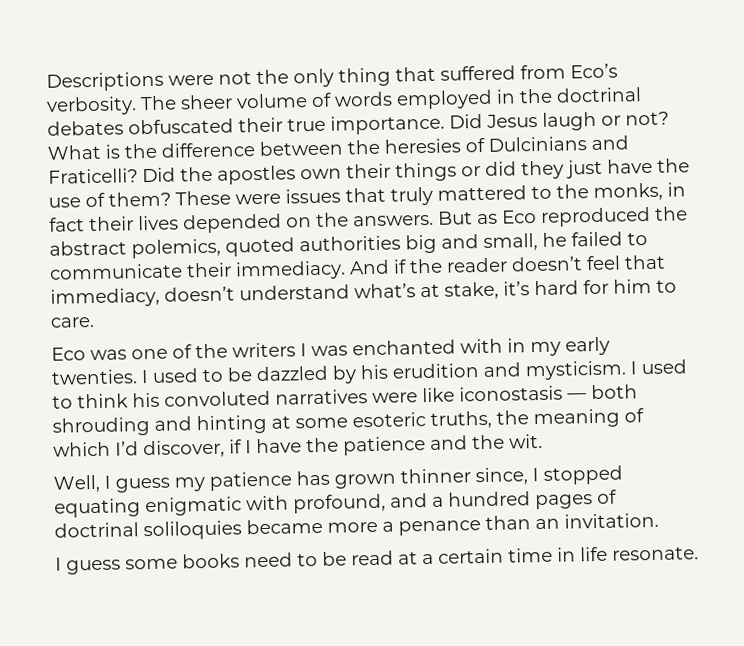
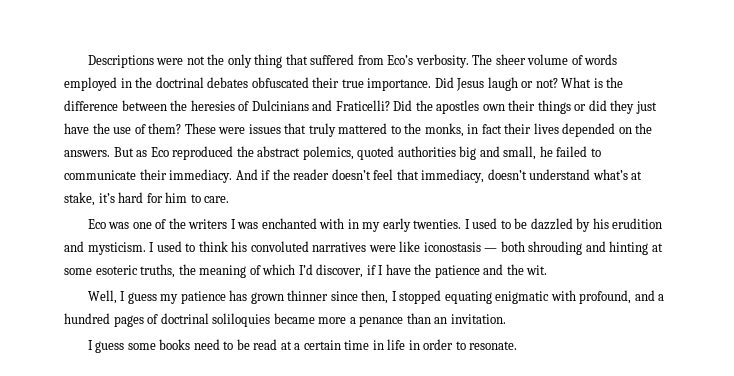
[475,467,528,486] since, -> [330,290,389,304] since then,
(608, 554) none -> [408,339,466,350] in order to

